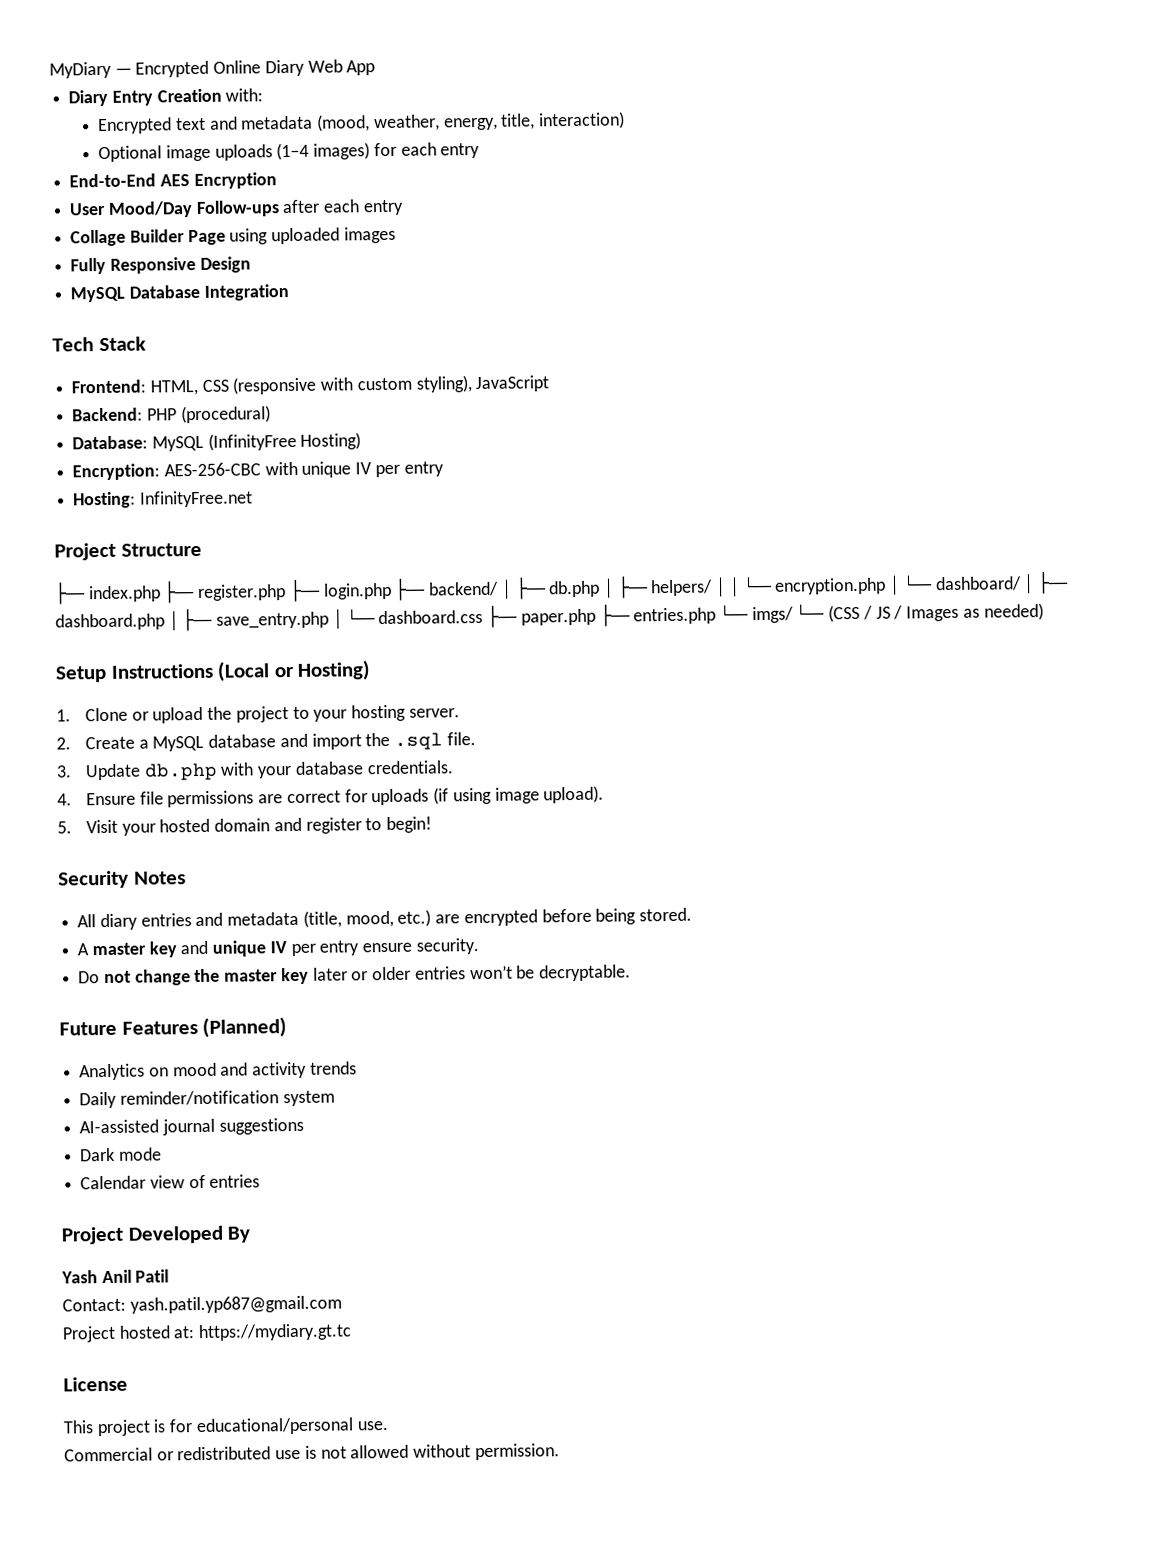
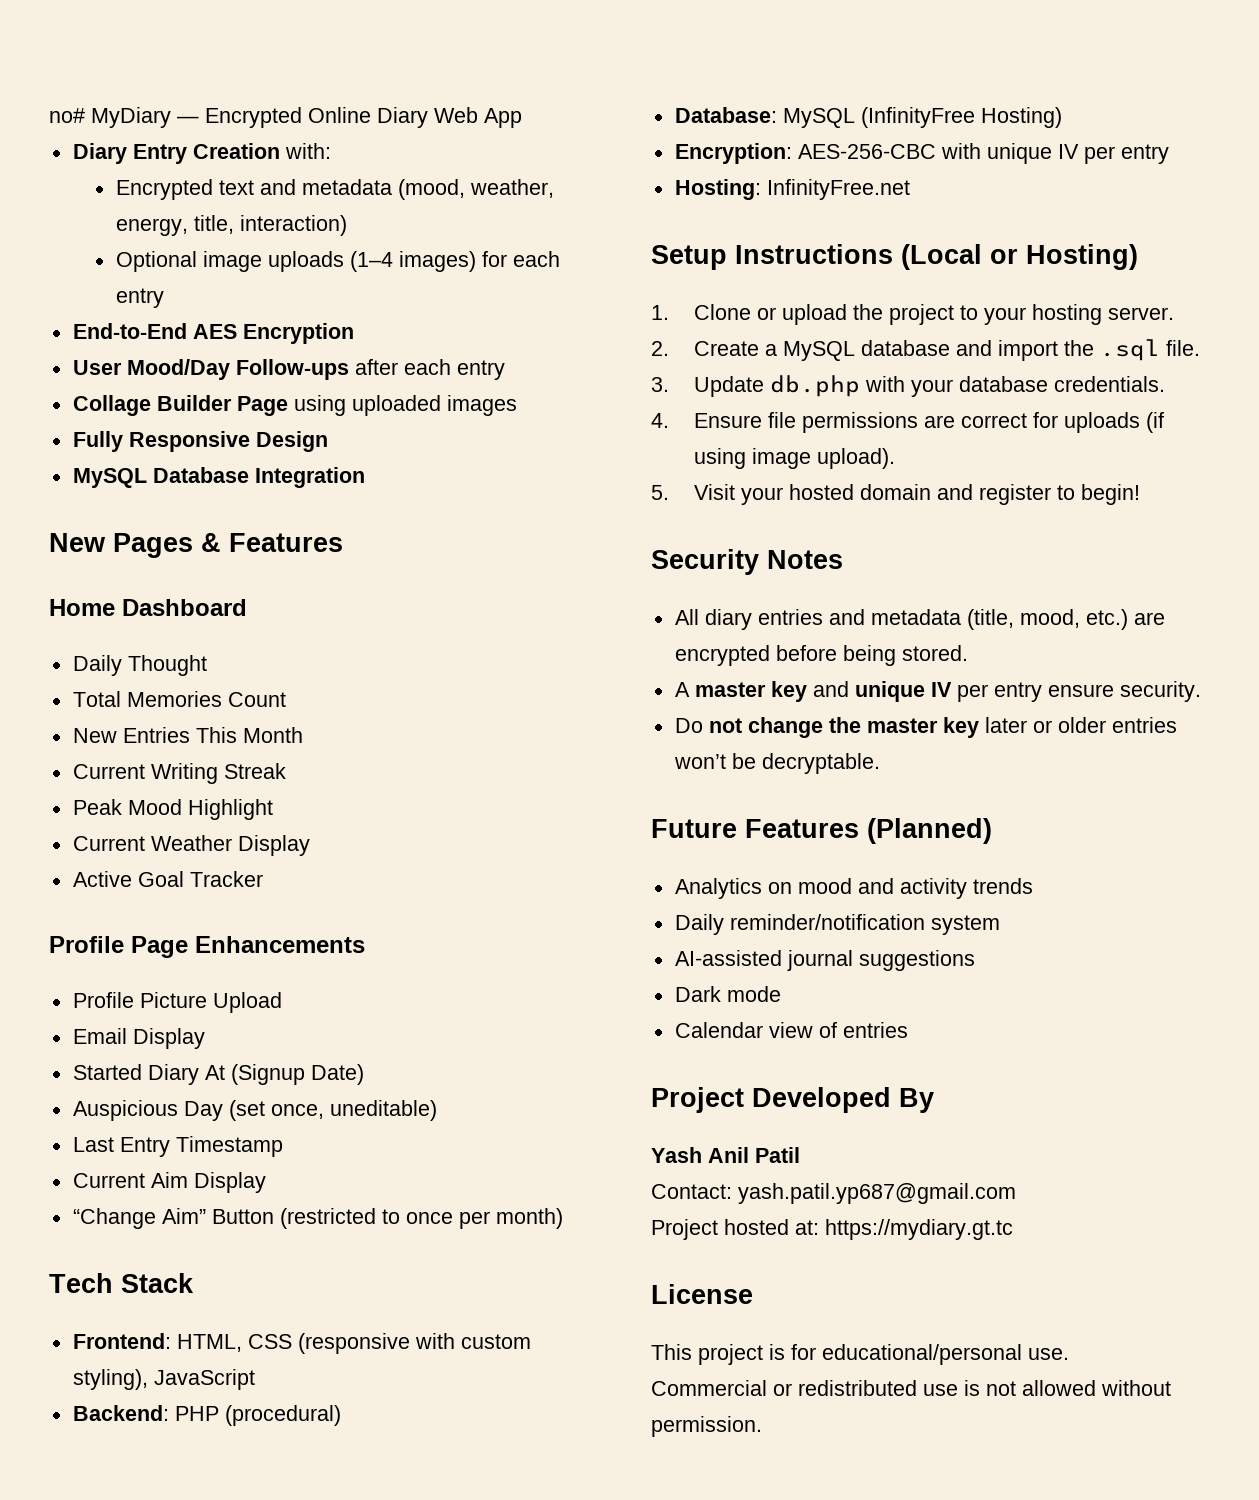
(49, 70) none -> [49,108,85,123] no#
(289, 292) none -> [49,533,343,558] [49,599,247,616] [72,655,207,676] [72,691,286,707] [72,727,303,743] [72,763,286,784] [72,799,273,820] [72,835,310,856] [72,871,263,887] [49,936,365,958] [72,992,282,1013] [72,1028,205,1049] [72,1064,364,1085] [72,1100,437,1121] [72,1136,283,1157] [72,1172,266,1193] [72,1208,563,1229] // New Pages & Features // Home Dashboard // Daily Thought // Total Memories Count // New Entries This Month // Current Writing Streak // Peak Mood Highlight // Current Weather Display // Active Goal Tracker // Profile Page Enhancements // Profile Picture Upload // Email Display // Started Diary At (Signup Date) // Auspicious Day (set once, uneditable) // Last Entry Timestamp // Current Aim Display // “Change Aim” Button (restricted to once per month)
[54,542,202,561] [54,571,1069,605] [55,603,1044,632] // Project Structure // ├── index.php ├── register.php ├── login.php ├── backend/ │ ├── db.php │ ├── helpers/ │ │ └── encryption.php │ └── dashboard/ │ ├── dashboard.php │ ├── save_entry.php │ └── dashboard.css ├── paper.php ├── entries.php └── imgs/ └── (CSS / JS / Images as needed) -> (910, 189) none

